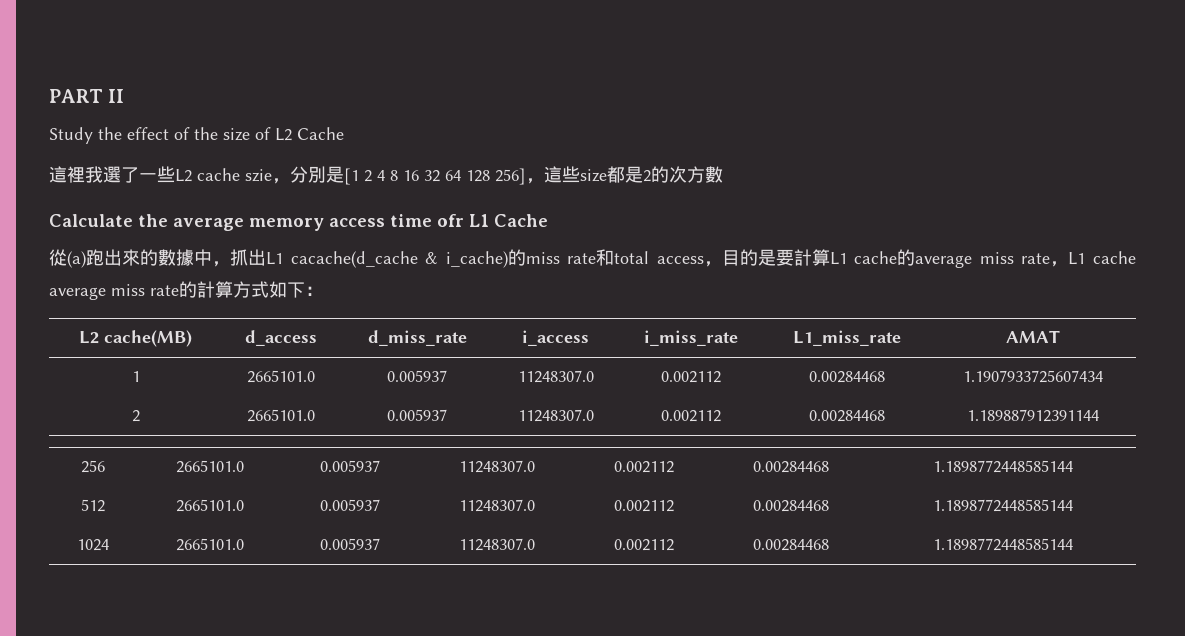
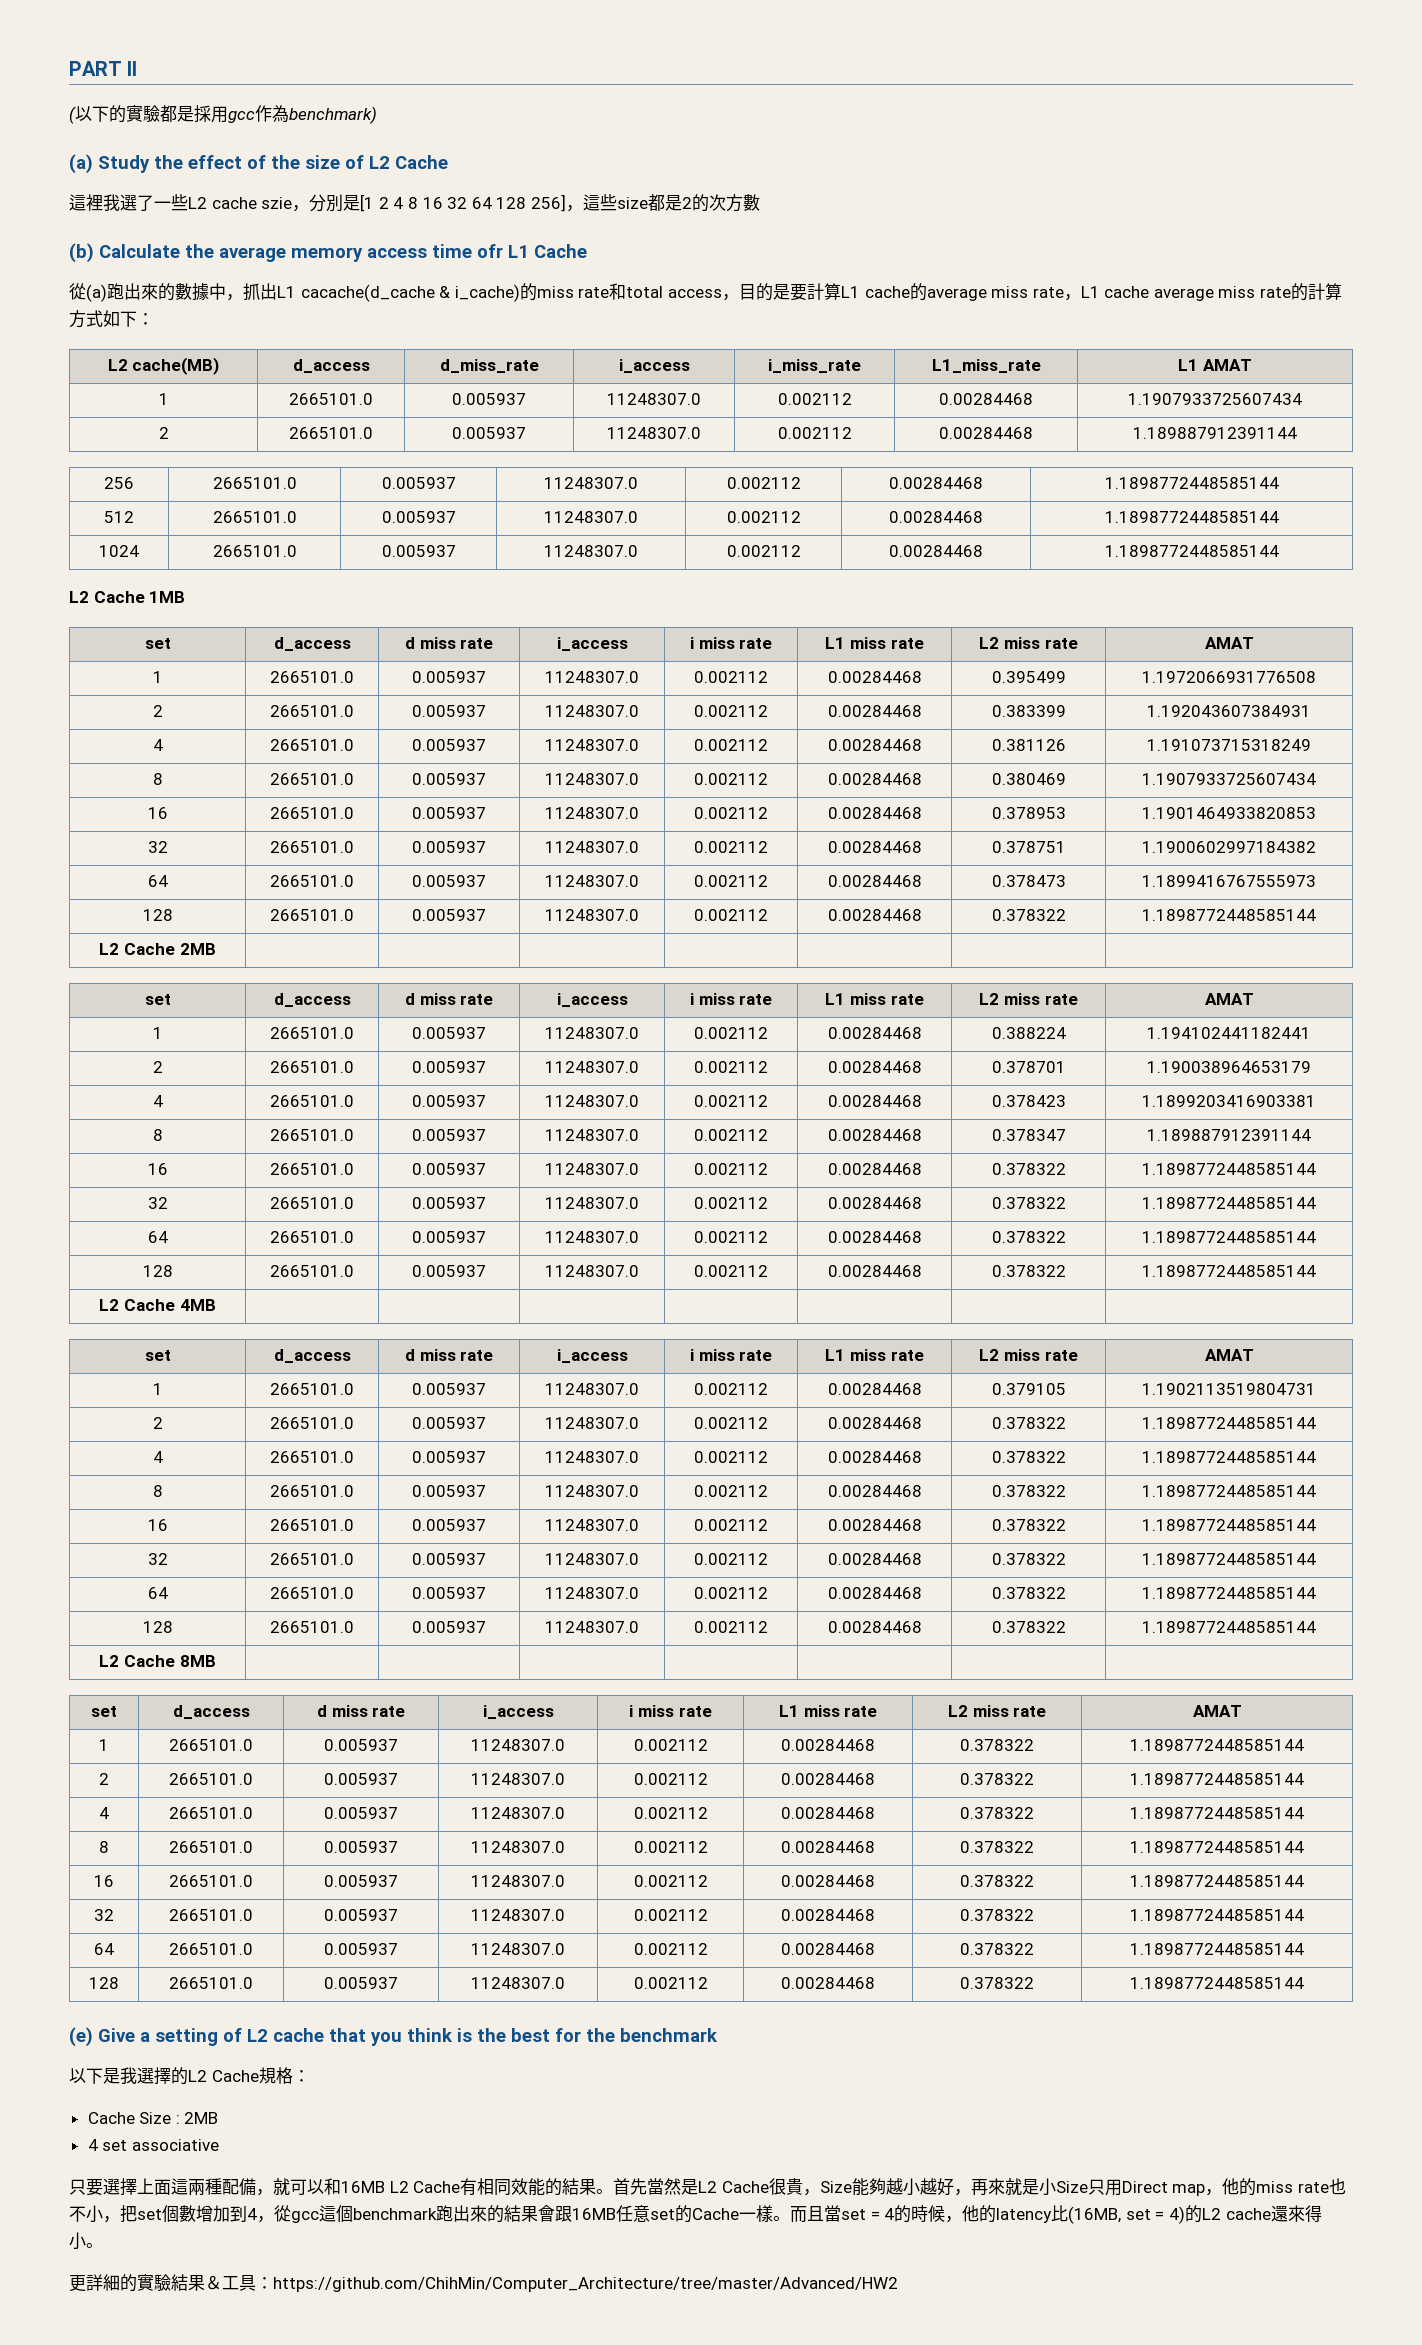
(125, 96) none -> [69,105,377,124] [69,154,93,174] (以下的實驗都是採用gcc作為benchmark) // (a)
(723, 174) none -> [69,243,94,263] (b)
(901, 338) none -> [1178,359,1199,371] L1
(1073, 544) none -> [69,591,186,603] [144,638,171,649] [273,637,351,651] [404,637,494,649] [556,637,628,651] [689,637,773,649] [825,637,924,649] [979,637,1078,649] [1204,637,1254,649] [152,671,163,683] [270,671,354,683] [412,671,486,683] [545,671,639,683] [694,671,768,683] [827,671,922,683] [991,671,1066,683] [1142,671,1316,683] [152,705,163,717] [270,705,354,717] [412,705,486,717] [545,705,639,717] [694,705,768,717] [827,705,922,717] [991,705,1066,717] [1147,705,1311,717] [152,739,163,751] [270,739,354,751] [412,739,486,751] [545,739,639,751] [694,739,768,751] [827,739,922,751] [991,739,1066,751] [1147,739,1311,751] [152,773,163,785] [270,773,354,785] [412,773,486,785] [545,773,639,785] [694,773,768,785] [827,773,922,785] [991,773,1066,785] [1142,773,1316,785] [147,807,168,819] [270,807,354,819] [412,807,486,819] [545,807,639,819] [694,807,768,819] [827,807,922,819] [991,807,1066,819] [1142,807,1316,819] [147,841,168,853] [270,841,354,853] [412,841,486,853] [545,841,639,853] [694,841,768,853] [827,841,922,853] [991,841,1066,853] [1142,841,1316,853] [147,875,168,887] [270,875,354,887] [412,875,486,887] [545,875,639,887] [694,875,768,887] [827,875,922,887] [991,875,1066,887] [1142,875,1316,887] [142,909,173,921] [270,909,354,921] [412,909,486,921] [545,909,639,921] [694,909,768,921] [827,909,922,921] [991,909,1066,921] [1142,909,1316,921] [99,943,216,955] [144,994,171,1005] [273,993,351,1007] [404,993,494,1005] [556,993,628,1007] [689,993,773,1005] [825,993,924,1005] [979,993,1078,1005] [1204,993,1254,1005] [152,1027,163,1039] [270,1027,354,1039] [412,1027,486,1039] [545,1027,639,1039] [694,1027,768,1039] [827,1027,922,1039] [991,1027,1066,1039] [1147,1027,1311,1039] [152,1061,163,1073] [270,1061,354,1073] [412,1061,486,1073] [545,1061,639,1073] [694,1061,768,1073] [827,1061,922,1073] [991,1061,1066,1073] [1147,1061,1311,1073] [152,1095,163,1107] [270,1095,354,1107] [412,1095,486,1107] [545,1095,639,1107] [694,1095,768,1107] [827,1095,922,1107] [991,1095,1066,1107] [1142,1095,1316,1107] [152,1129,163,1141] [270,1129,354,1141] [412,1129,486,1141] [545,1129,639,1141] [694,1129,768,1141] [827,1129,922,1141] [991,1129,1066,1141] [1147,1129,1311,1141] [147,1163,168,1175] [270,1163,354,1175] [412,1163,486,1175] [545,1163,639,1175] [694,1163,768,1175] [827,1163,922,1175] [991,1163,1066,1175] [1142,1163,1316,1175] [147,1197,168,1209] [270,1197,354,1209] [412,1197,486,1209] [545,1197,639,1209] [694,1197,768,1209] [827,1197,922,1209] [991,1197,1066,1209] [1142,1197,1316,1209] [147,1231,168,1243] [270,1231,354,1243] [412,1231,486,1243] [545,1231,639,1243] [694,1231,768,1243] [827,1231,922,1243] [991,1231,1066,1243] [1142,1231,1316,1243] [142,1265,173,1277] [270,1265,354,1277] [412,1265,486,1277] [545,1265,639,1277] [694,1265,768,1277] [827,1265,922,1277] [991,1265,1066,1277] [1142,1265,1316,1277] [99,1299,216,1311] [144,1350,171,1361] [273,1349,351,1363] [404,1349,494,1361] [556,1349,628,1363] [689,1349,773,1361] [825,1349,924,1361] [979,1349,1078,1361] [1204,1349,1254,1361] [152,1383,163,1395] [270,1383,354,1395] [412,1383,486,1395] [545,1383,639,1395] [694,1383,768,1395] [827,1383,922,1395] [991,1383,1066,1395] [1142,1383,1316,1395] [152,1417,163,1429] [270,1417,354,1429] [412,1417,486,1429] [545,1417,639,1429] [694,1417,768,1429] [827,1417,922,1429] [991,1417,1066,1429] [1142,1417,1316,1429] [152,1451,163,1463] [270,1451,354,1463] [412,1451,486,1463] [545,1451,639,1463] [694,1451,768,1463] [827,1451,922,1463] [991,1451,1066,1463] [1142,1451,1316,1463] [152,1485,163,1497] [270,1485,354,1497] [412,1485,486,1497] [545,1485,639,1497] [694,1485,768,1497] [827,1485,922,1497] [991,1485,1066,1497] [1142,1485,1316,1497] [147,1519,168,1531] [270,1519,354,1531] [412,1519,486,1531] [545,1519,639,1531] [694,1519,768,1531] [827,1519,922,1531] [991,1519,1066,1531] [1142,1519,1316,1531] [147,1553,168,1565] [270,1553,354,1565] [412,1553,486,1565] [545,1553,639,1565] [694,1553,768,1565] [827,1553,922,1565] [991,1553,1066,1565] [1142,1553,1316,1565] [147,1587,168,1599] [270,1587,354,1599] [412,1587,486,1599] [545,1587,639,1599] [694,1587,768,1599] [827,1587,922,1599] [991,1587,1066,1599] [1142,1587,1316,1599] [142,1621,173,1633] [270,1621,354,1633] [412,1621,486,1633] [545,1621,639,1633] [694,1621,768,1633] [827,1621,922,1633] [991,1621,1066,1633] [1142,1621,1316,1633] [99,1655,216,1667] [91,1706,117,1717] [172,1705,250,1719] [316,1705,406,1717] [482,1705,554,1719] [629,1705,712,1717] [778,1705,878,1717] [947,1705,1047,1717] [1192,1705,1242,1717] [99,1739,109,1751] [169,1739,253,1751] [324,1739,398,1751] [471,1739,565,1751] [633,1739,708,1751] [781,1739,875,1751] [960,1739,1034,1751] [1130,1739,1304,1751] [99,1773,109,1785] [169,1773,253,1785] [324,1773,398,1785] [471,1773,565,1785] [633,1773,708,1785] [781,1773,875,1785] [960,1773,1034,1785] [1130,1773,1304,1785] [99,1807,109,1819] [169,1807,253,1819] [324,1807,398,1819] [471,1807,565,1819] [633,1807,708,1819] [781,1807,875,1819] [960,1807,1034,1819] [1130,1807,1304,1819] [99,1841,109,1853] [169,1841,253,1853] [324,1841,398,1853] [471,1841,565,1853] [633,1841,708,1853] [781,1841,875,1853] [960,1841,1034,1853] [1130,1841,1304,1853] [94,1875,114,1887] [169,1875,253,1887] [324,1875,398,1887] [471,1875,565,1887] [633,1875,708,1887] [781,1875,875,1887] [960,1875,1034,1887] [1130,1875,1304,1887] [94,1909,114,1921] [169,1909,253,1921] [324,1909,398,1921] [471,1909,565,1921] [633,1909,708,1921] [781,1909,875,1921] [960,1909,1034,1921] [1130,1909,1304,1921] [94,1943,114,1955] [169,1943,253,1955] [324,1943,398,1955] [471,1943,565,1955] [633,1943,708,1955] [781,1943,875,1955] [960,1943,1034,1955] [1130,1943,1304,1955] [89,1977,119,1989] [169,1977,253,1989] [324,1977,398,1989] [471,1977,565,1989] [633,1977,708,1989] [781,1977,875,1989] [960,1977,1034,1989] [1130,1977,1304,1989] [69,2027,718,2047] [69,2067,310,2085] [87,2112,219,2124] [87,2139,219,2151] [69,2178,1346,2196] [69,2205,1322,2224] [69,2232,103,2250] [69,2274,898,2292] // L2 Cache 1MB // set | d_access | d miss rate | i_access | i miss rate | L1 miss rate | L2 miss rate | AMAT // 1 | 2665101.0 | 0.005937 | 11248307.0 | 0.002112 | 0.00284468 | 0.395499 | 1.1972066931776508 // 2 | 2665101.0 | 0.005937 | 11248307.0 | 0.002112 | 0.00284468 | 0.383399 | 1.192043607384931 // 4 | 2665101.0 | 0.005937 | 11248307.0 | 0.002112 | 0.00284468 | 0.381126 | 1.191073715318249 // 8 | 2665101.0 | 0.005937 | 11248307.0 | 0.002112 | 0.00284468 | 0.380469 | 1.1907933725607434 // 16 | 2665101.0 | 0.005937 | 11248307.0 | 0.002112 | 0.00284468 | 0.378953 | 1.1901464933820853 // 32 | 2665101.0 | 0.005937 | 11248307.0 | 0.002112 | 0.00284468 | 0.378751 | 1.1900602997184382 // 64 | 2665101.0 | 0.005937 | 11248307.0 | 0.002112 | 0.00284468 | 0.378473 | 1.1899416767555973 // 128 | 2665101.0 | 0.005937 | 11248307.0 | 0.002112 | 0.00284468 | 0.378322 | 1.1898772448585144 // L2 Cache 2MB | | | | | | | // set | d_access | d miss rate | i_access | i miss rate | L1 miss rate | L2 miss rate | AMAT // 1 | 2665101.0 | 0.005937 | 11248307.0 | 0.002112 | 0.00284468 | 0.388224 | 1.194102441182441 // 2 | 2665101.0 | 0.005937 | 11248307.0 | 0.002112 | 0.00284468 | 0.378701 | 1.190038964653179 // 4 | 2665101.0 | 0.005937 | 11248307.0 | 0.002112 | 0.00284468 | 0.378423 | 1.1899203416903381 // 8 | 2665101.0 | 0.005937 | 11248307.0 | 0.002112 | 0.00284468 | 0.378347 | 1.189887912391144 // 16 | 2665101.0 | 0.005937 | 11248307.0 | 0.002112 | 0.00284468 | 0.378322 | 1.1898772448585144 // 32 | 2665101.0 | 0.005937 | 11248307.0 | 0.002112 | 0.00284468 | 0.378322 | 1.1898772448585144 // 64 | 2665101.0 | 0.005937 | 11248307.0 | 0.002112 | 0.00284468 | 0.378322 | 1.1898772448585144 // 128 | 2665101.0 | 0.005937 | 11248307.0 | 0.002112 | 0.00284468 | 0.378322 | 1.1898772448585144 // L2 Cache 4MB | | | | | | | // set | d_access | d miss rate | i_access | i miss rate | L1 miss rate | L2 miss rate | AMAT // 1 | 2665101.0 | 0.005937 | 11248307.0 | 0.002112 | 0.00284468 | 0.379105 | 1.1902113519804731 // 2 | 2665101.0 | 0.005937 | 11248307.0 | 0.002112 | 0.00284468 | 0.378322 | 1.1898772448585144 // 4 | 2665101.0 | 0.005937 | 11248307.0 | 0.002112 | 0.00284468 | 0.378322 | 1.1898772448585144 // 8 | 2665101.0 | 0.005937 | 11248307.0 | 0.002112 | 0.00284468 | 0.378322 | 1.1898772448585144 // 16 | 2665101.0 | 0.005937 | 11248307.0 | 0.002112 | 0.00284468 | 0.378322 | 1.1898772448585144 // 32 | 2665101.0 | 0.005937 | 11248307.0 | 0.002112 | 0.00284468 | 0.378322 | 1.1898772448585144 // 64 | 2665101.0 | 0.005937 | 11248307.0 | 0.002112 | 0.00284468 | 0.378322 | 1.1898772448585144 // 128 | 2665101.0 | 0.005937 | 11248307.0 | 0.002112 | 0.00284468 | 0.378322 | 1.1898772448585144 // L2 Cache 8MB | | | | | | | // set | d_access | d miss rate | i_access | i miss rate | L1 miss rate | L2 miss rate | AMAT // 1 | 2665101.0 | 0.005937 | 11248307.0 | 0.002112 | 0.00284468 | 0.378322 | 1.1898772448585144 // 2 | 2665101.0 | 0.005937 | 11248307.0 | 0.002112 | 0.00284468 | 0.378322 | 1.1898772448585144 // 4 | 2665101.0 | 0.005937 | 11248307.0 | 0.002112 | 0.00284468 | 0.378322 | 1.1898772448585144 // 8 | 2665101.0 | 0.005937 | 11248307.0 | 0.002112 | 0.00284468 | 0.378322 | 1.1898772448585144 // 16 | 2665101.0 | 0.005937 | 11248307.0 | 0.002112 | 0.00284468 | 0.378322 | 1.1898772448585144 // 32 | 2665101.0 | 0.005937 | 11248307.0 | 0.002112 | 0.00284468 | 0.378322 | 1.1898772448585144 // 64 | 2665101.0 | 0.005937 | 11248307.0 | 0.002112 | 0.00284468 | 0.378322 | 1.1898772448585144 // 128 | 2665101.0 | 0.005937 | 11248307.0 | 0.002112 | 0.00284468 | 0.378322 | 1.1898772448585144 // (e) Give a setting of L2 cache that you think is the best for the benchmark // 以下是我選擇的L2 Cache規格： // Cache Size : 2MB // 4 set associative // 只要選擇上面這兩種配備，就可以和16MB L2 Cache有相同效能的結果。首先當然是L2 Cache很貴，Size能夠越小越好，再來就是小Size只用Direct map，他的miss rate也不小，把set個數增加到4，從gcc這個benchmark跑出來的結果會跟16MB任意set的Cache一樣。而且當set = 4的時候，他的latency比(16MB, set = 4)的L2 cache還來得小。 // 更詳細的實驗結果＆工具：https://github.com/ChihMin/Computer_Architecture/tree/master/Advanced/HW2

